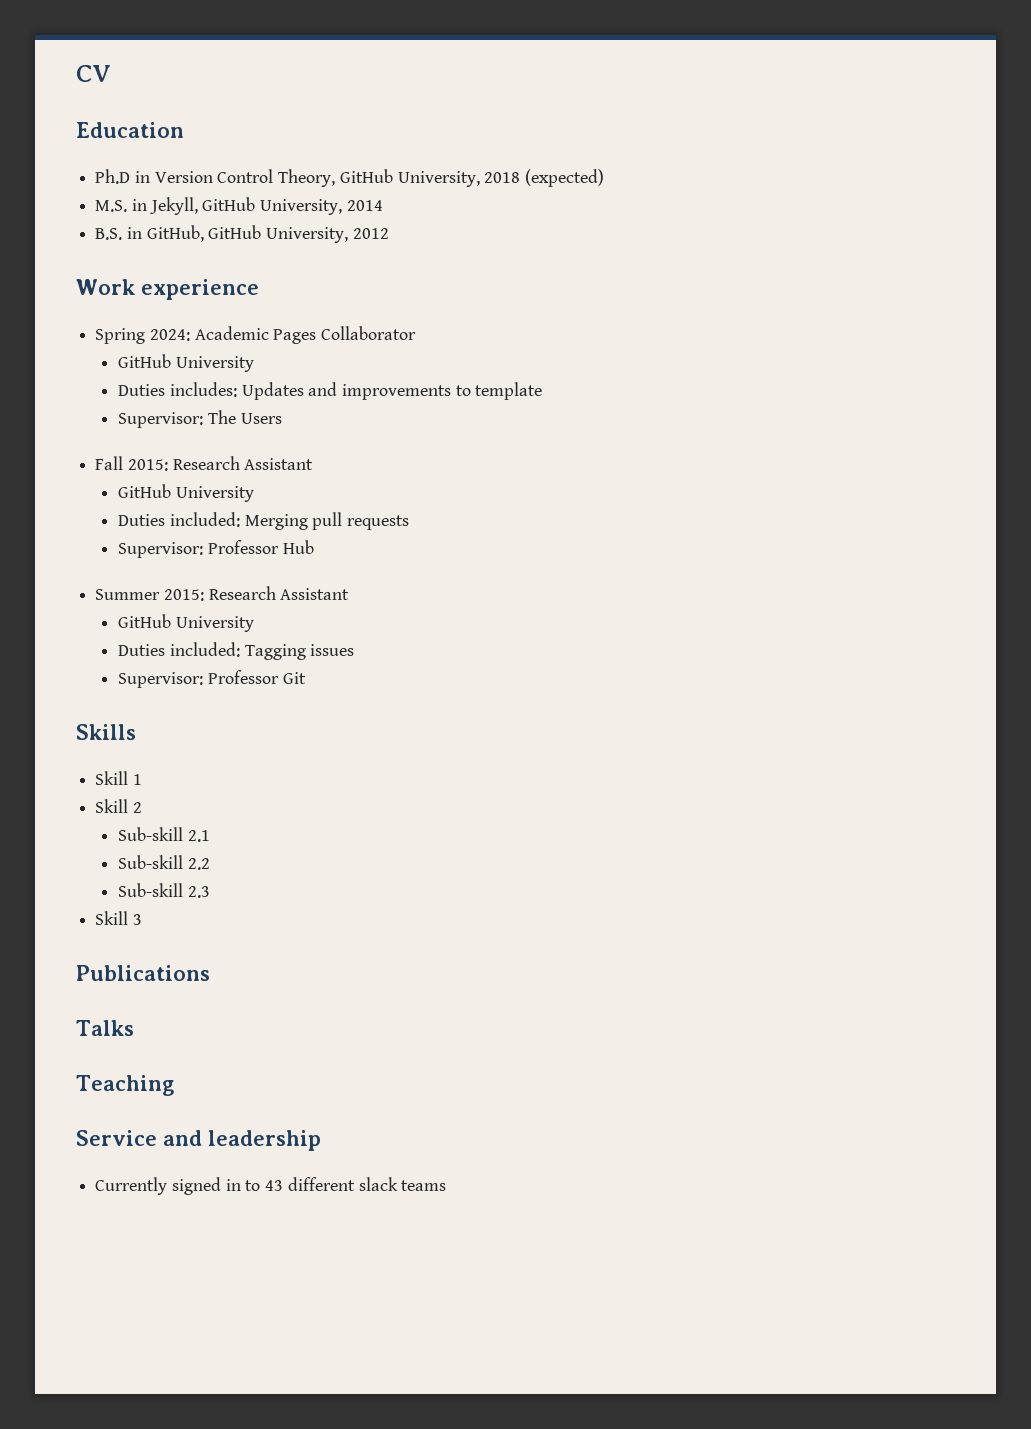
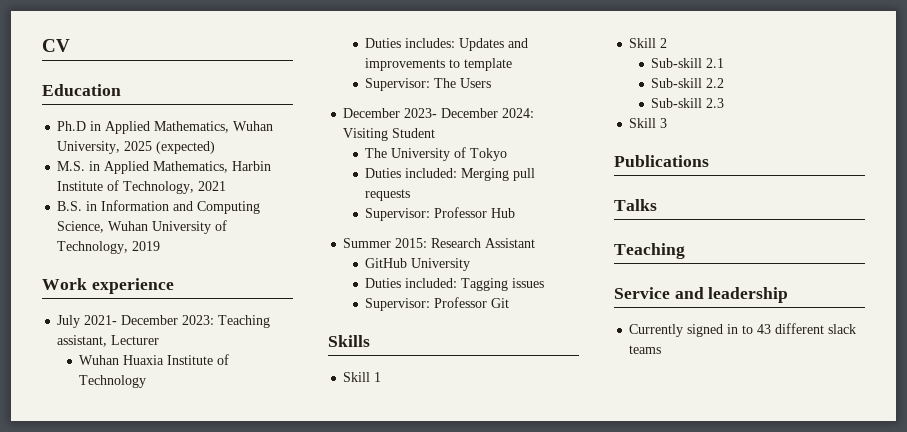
[154,169,605,187] [95,197,383,215] [95,225,389,243] [76,279,259,300] [95,326,417,344] [118,354,254,372] Version Control Theory, GitHub University, 2018 (expected) // M.S. in Jekyll, GitHub University, 2014 // B.S. in GitHub, GitHub University, 2012 // Work experience // Spring 2024: Academic Pages Collaborator // GitHub University -> [105,121,274,134] [57,141,216,154] [57,161,272,174] [57,180,227,194] [57,200,261,214] [57,220,228,234] [57,241,161,254] [42,278,174,294] [57,315,271,328] [57,335,160,347] [79,354,230,365] [79,375,147,388] Applied Mathematics, Wuhan University, 2025 (expected) // M.S. in Applied Mathematics, Harbin Institute of Technology, 2021 // B.S. in Information and Computing Science, Wuhan University of Technology, 2019 // Work experience // July 2021- December 2023: Teaching assistant, Lecturer // Wuhan Huaxia Institute of Technology
[95,456,314,471] [118,484,254,502] Fall 2015: Research Assistant // GitHub University -> [343,108,535,118] [343,128,436,141] [365,147,508,161] December 2023- December 2024: Visiting Student // The University of Tokyo

